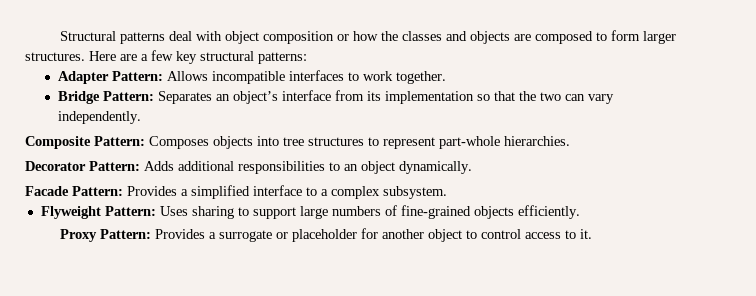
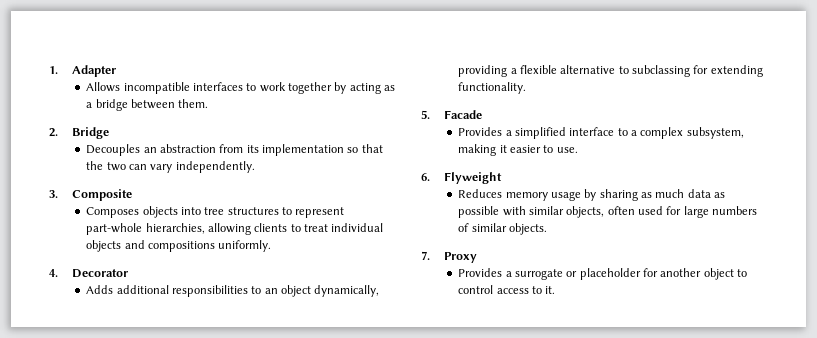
[59,30,676,44] [25,50,307,64] [58,71,164,84] Structural patterns deal with object composition or how the classes and objects are composed to form larger structures. Here are a few key structural patterns: // Adapter Pattern: -> [49,65,117,77] 1. Adapter //
[396,71,447,84] [58,90,332,104] together. // Bridge Pattern: Separates an object’s interface -> [288,82,396,94] [86,99,209,111] [49,127,110,139] [86,144,216,156] together by acting as a bridge between them. // 2. Bridge // Decouples an abstraction
(142, 117) none -> [49,190,58,198] 3.
[94,136,145,146] Pattern: -> (133, 195) //
[504,136,570,146] hierarchies. // -> [145,223,384,235] [86,240,272,252] [49,269,58,277] hierarchies, allowing clients to treat individual objects and compositions uniformly. // 4.
[89,161,140,171] Pattern: -> (129, 273) //
[399,161,472,174] dynamically. // -> [314,285,380,297] [458,65,763,77] [458,82,527,94] [421,110,430,119] dynamically, providing a flexible alternative to subclassing for extending functionality. // 5.
[72,186,123,196] Pattern: -> (483, 114) //
[383,186,447,199] [40,205,580,219] subsystem. // Flyweight Pattern: Uses sharing to support large numbers of fine-grained objects efficiently. // -> [686,127,744,139] [458,144,578,156] [421,172,503,184] [458,189,726,201] [458,206,758,218] [458,223,547,235] [421,251,430,260] subsystem, making it easier to use. // 6. Flyweight // Reduces memory usage by sharing as much data as possible with similar objects, often used for large numbers of similar objects. // 7.
[99,229,151,239] Pattern: -> (478, 257) //

